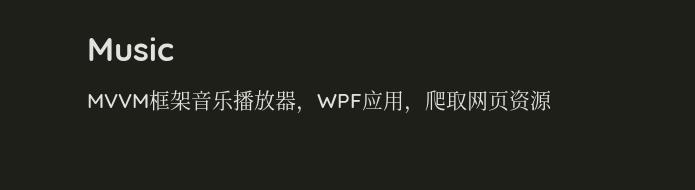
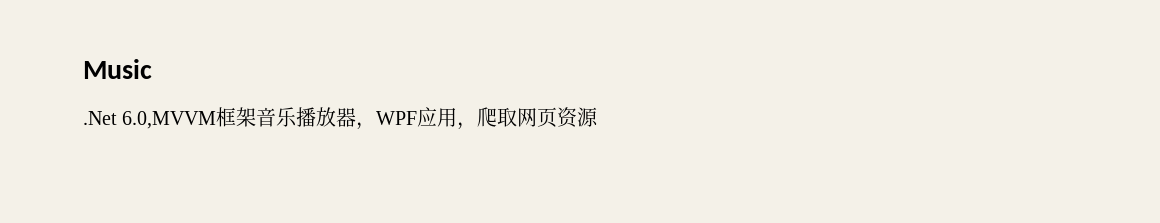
[87,94,149,108] MVVM -> [83,111,217,129] .Net 6.0,MVVM

